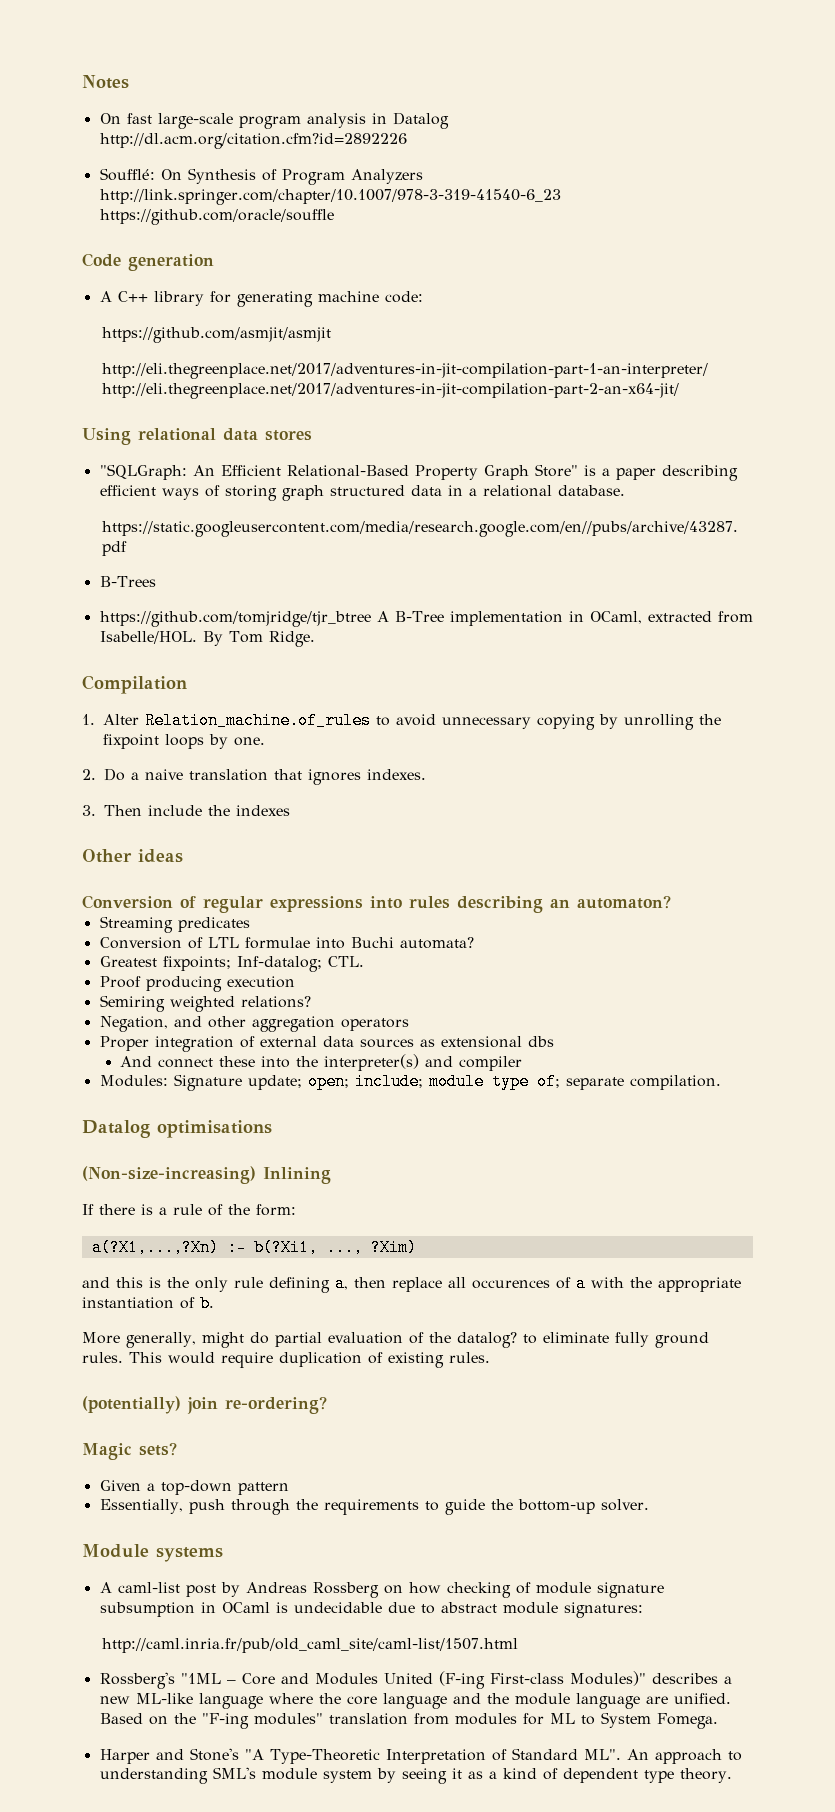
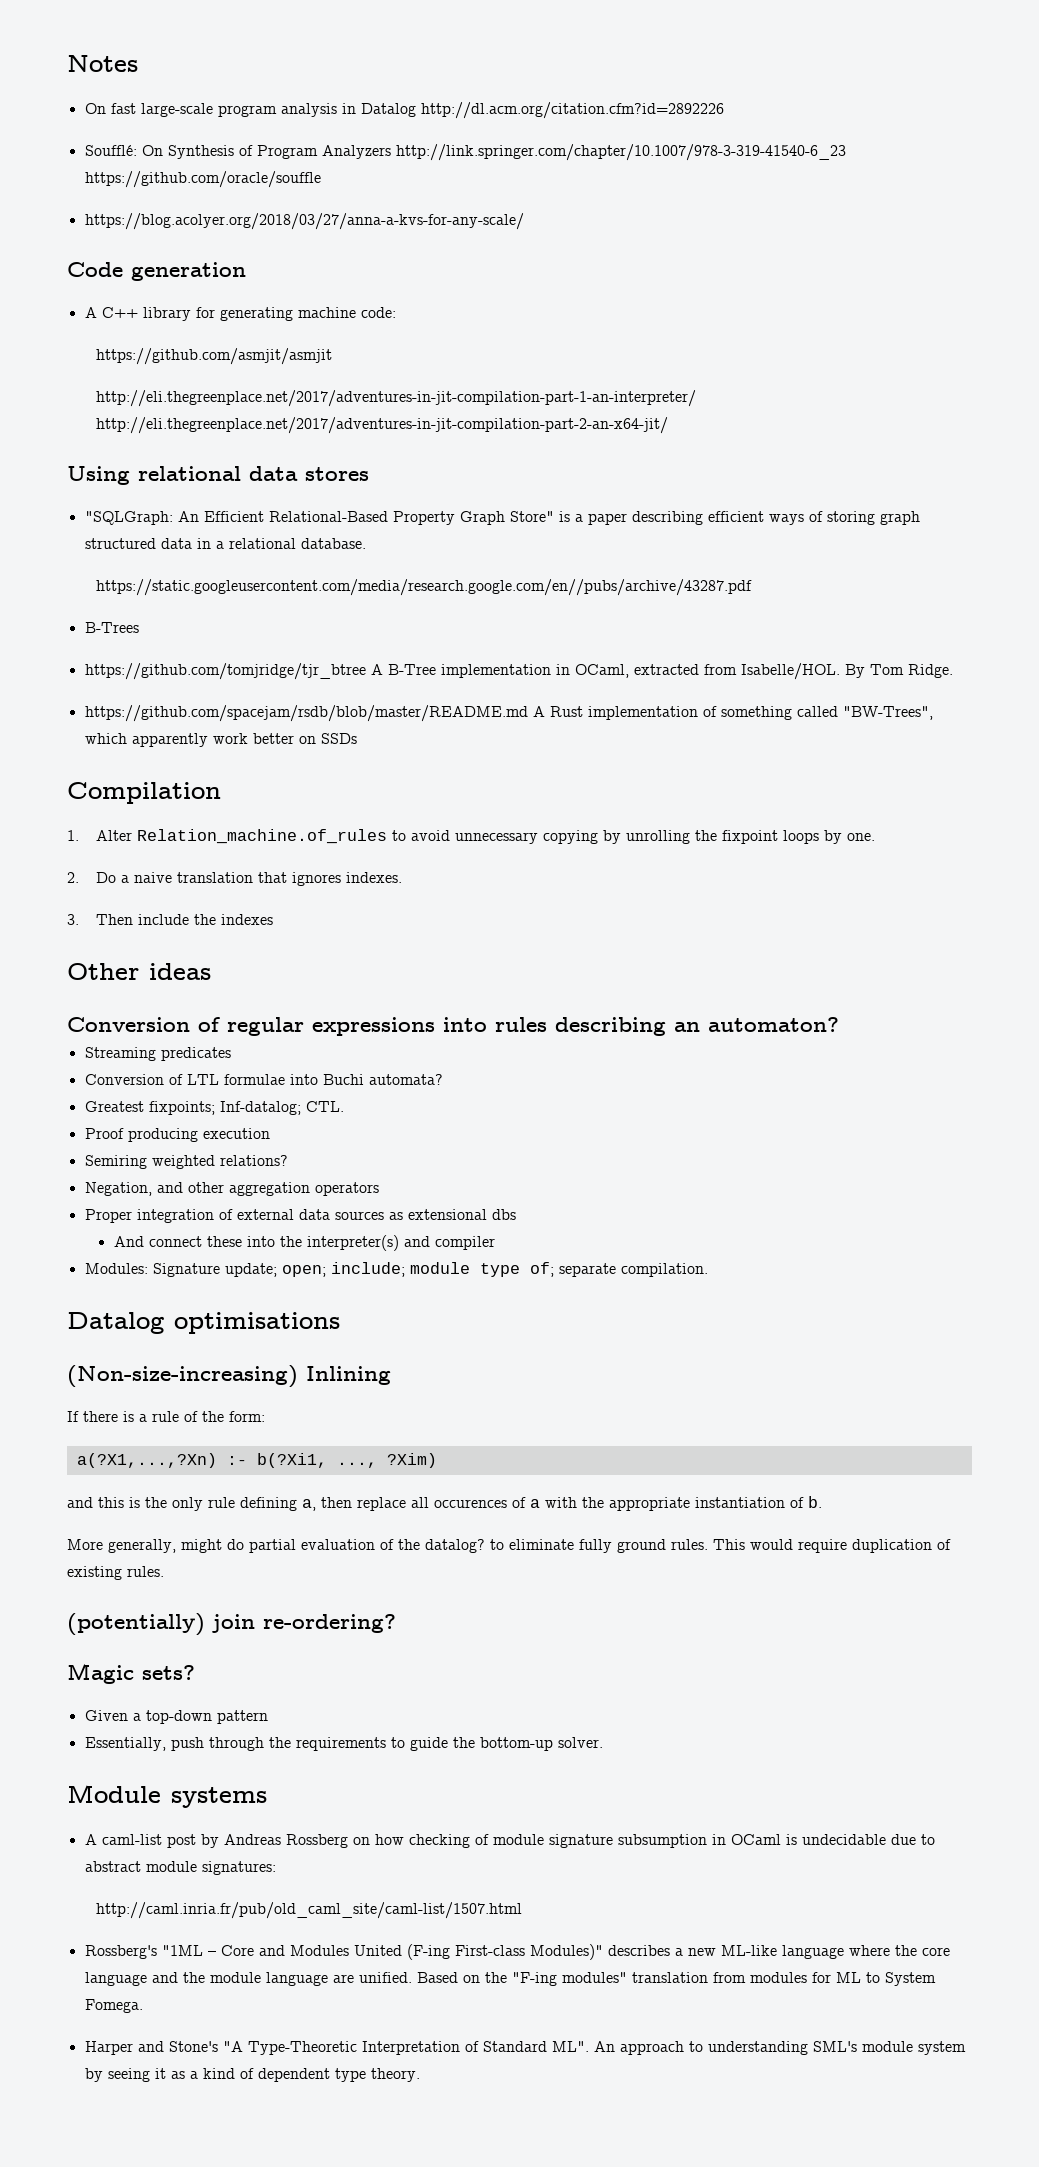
(334, 217) none -> [84,213,524,230] // https://blog.acolyer.org/2018/03/27/anna-a-kvs-for-any-scale/
(315, 639) none -> [84,705,933,722] [84,733,357,747] // https://github.com/spacejam/rsdb/blob/master/README.md A Rust implementation of something called "BW-Trees", which apparently work better on SSDs

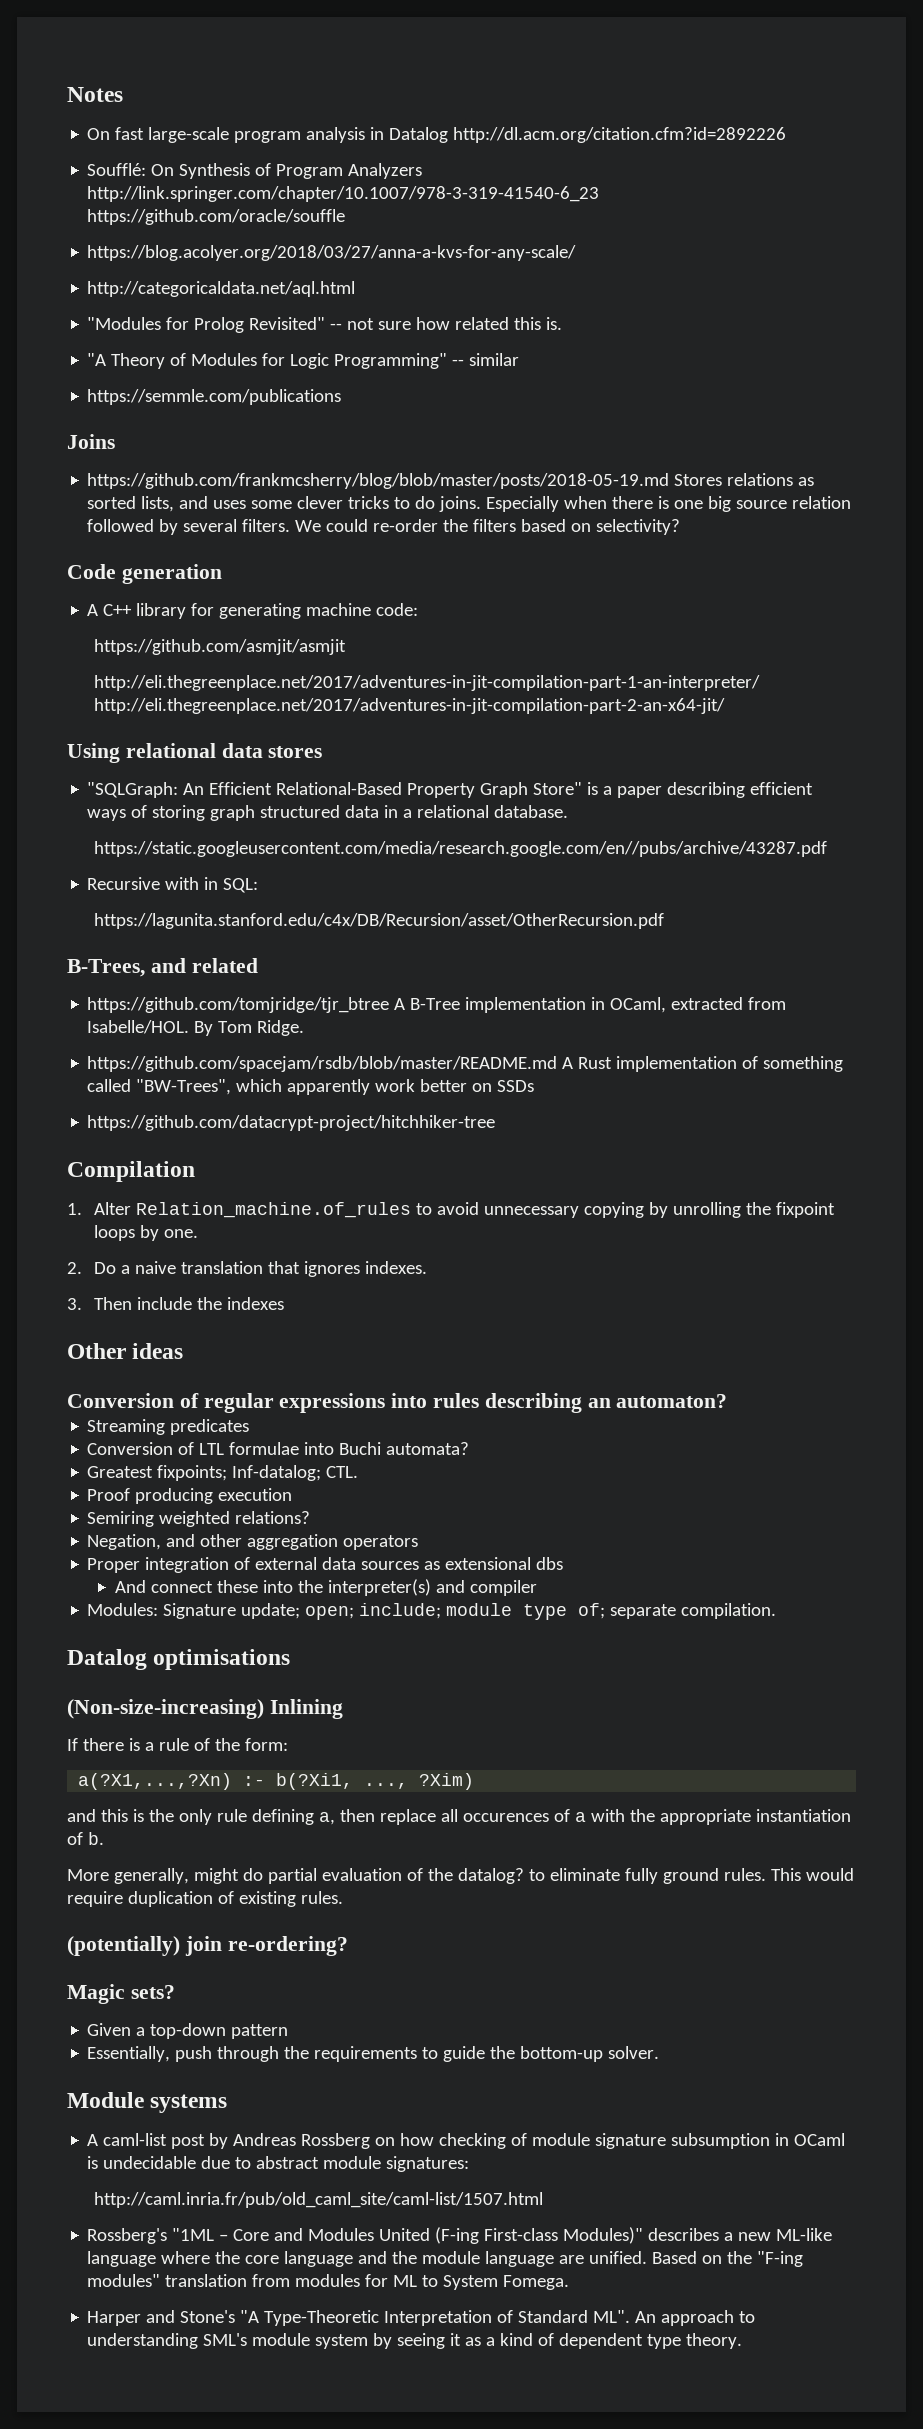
(524, 221) none -> [87,281,356,297] [87,317,563,333] [87,353,520,369] [87,389,342,405] [67,434,115,449] [87,473,815,489] [87,496,852,512] [87,519,681,535] // http://categoricaldata.net/aql.html // "Modules for Prolog Revisited" -- not sure how related this is. // "A Theory of Modules for Logic Programming" -- similar // https://semmle.com/publications // Joins // https://github.com/frankmcsherry/blog/blob/master/posts/2018-05-19.md Stores relations as sorted lists, and uses some clever tricks to do joins. Especially when there is one big source relation followed by several filters. We could re-order the filters based on selectivity?
[84,622,139,633] B-Trees -> [87,877,259,893] [94,913,665,929] [67,958,258,977] Recursive with in SQL: // https://lagunita.stanford.edu/c4x/DB/Recursion/asset/OtherRecursion.pdf // B-Trees, and related
(357, 738) none -> [87,1115,496,1131] // https://github.com/datacrypt-project/hitchhiker-tree

